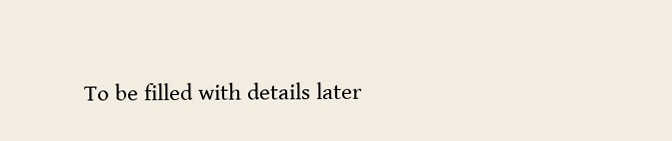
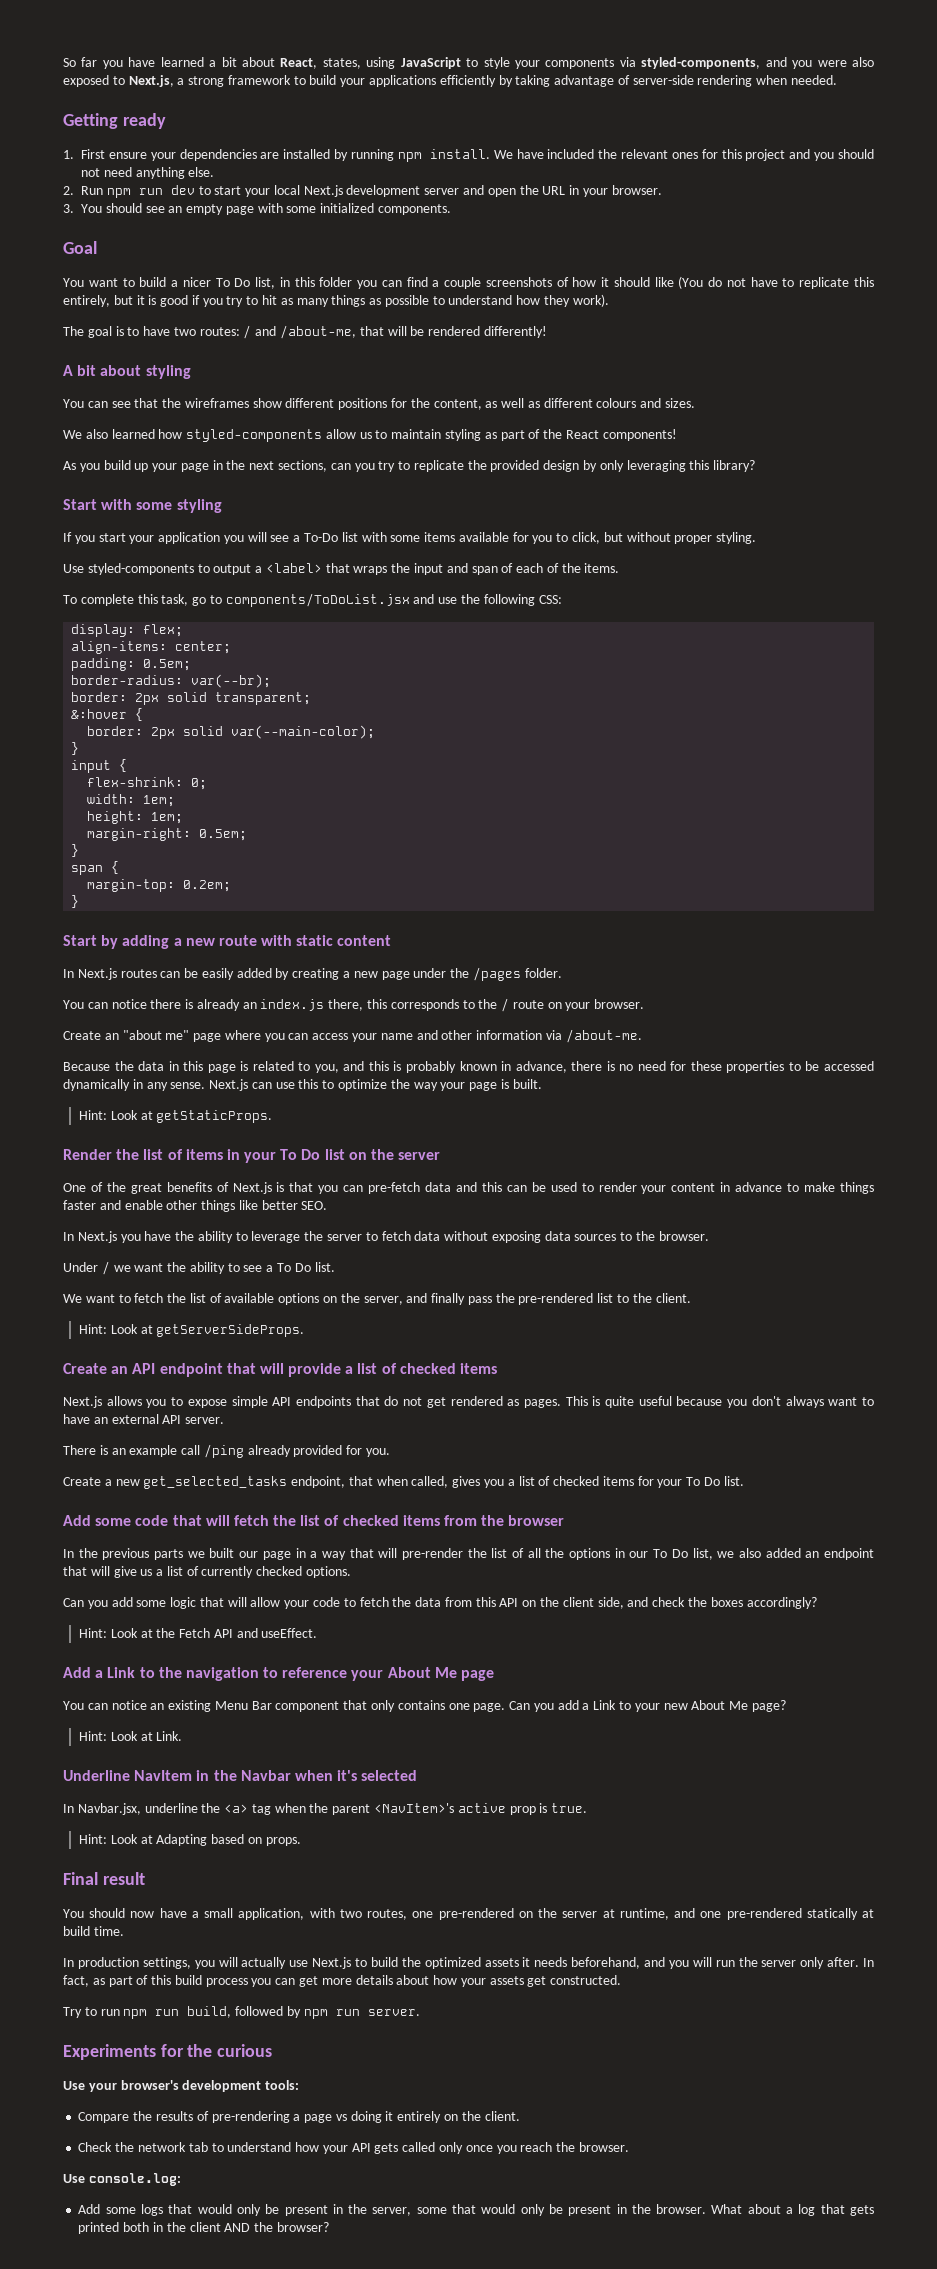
[84,81,364,101] To be filled with details later -> [63,57,875,69] [63,75,838,87] [63,113,166,129] [63,149,875,162] [81,167,215,179] [63,185,662,198] [63,203,452,215] [63,241,97,254] [63,276,874,289] [63,294,609,307] [63,325,547,339] [63,365,191,379] [63,398,696,410] [63,429,677,442] [63,460,756,472] [63,499,222,513] [63,532,757,544] [63,563,620,575] [63,593,562,607] [71,624,184,637] [71,641,232,654] [71,658,192,671] [71,674,272,688] [71,692,312,705] [71,708,144,721] [87,725,376,739] [71,742,80,755] [71,759,128,773] [87,777,208,790] [87,794,176,807] [87,811,184,824] [87,828,248,841] [71,844,80,857] [71,861,120,875] [87,879,232,892] [71,895,80,908] [63,935,392,949] [63,967,562,981] [63,998,645,1012] [63,1029,642,1043] [63,1061,875,1073] [63,1079,542,1091] [79,1110,273,1123] [63,1149,441,1163] [63,1182,874,1194] [63,1200,328,1212] [63,1231,709,1243] [63,1261,335,1275] [63,1293,691,1305] [79,1324,305,1337] [63,1363,498,1377] [63,1396,875,1408] [63,1414,225,1424] [63,1444,391,1458] [63,1476,744,1489] [63,1515,565,1526] [63,1548,875,1560] [63,1566,352,1578] [63,1597,817,1609] [79,1628,318,1638] [63,1667,495,1681] [63,1700,786,1712] [79,1731,183,1741] [63,1770,418,1781] [63,1803,588,1815] [79,1834,301,1846] [63,1872,145,1885] [63,1908,874,1920] [63,1926,124,1936] [63,1957,874,1969] [63,1975,622,1987] [63,2006,420,2019] [63,2044,273,2060] [63,2080,300,2092] [78,2111,520,2123] [78,2142,629,2154] [63,2173,181,2186] [78,2204,874,2216] [78,2222,329,2234] So far you have learned a bit about React, states, using JavaScript to style your components via styled-components, and you were also exposed to Next.js, a strong framework to build your applications efficiently by taking advantage of server-side rendering when needed. // Getting ready // 1. First ensure your dependencies are installed by running npm install. We have included the relevant ones for this project and you should not need anything else. // 2. Run npm run dev to start your local Next.js development server and open the URL in your browser. // 3. You should see an empty page with some initialized components. // Goal // You want to build a nicer To Do list, in this folder you can find a couple screenshots of how it should like (You do not have to replicate this entirely, but it is good if you try to hit as many things as possible to understand how they work). // The goal is to have two routes: / and /about-me, that will be rendered differently! // A bit about styling // You can see that the wireframes show different positions for the content, as well as different colours and sizes. // We also learned how styled-components allow us to maintain styling as part of the React components! // As you build up your page in the next sections, can you try to replicate the provided design by only leveraging this library? // Start with some styling // If you start your application you will see a To-Do list with some items available for you to click, but without proper styling. // Use styled-components to output a <label> that wraps the input and span of each of the items. // To complete this task, go to components/ToDoList.jsx and use the following CSS: // display: flex; // align-items: center; // padding: 0.5em; // border-radius: var(--br); // border: 2px solid transparent; // &:hover { // border: 2px solid var(--main-color); // } // input { // flex-shrink: 0; // width: 1em; // height: 1em; // margin-right: 0.5em; // } // span { // margin-top: 0.2em; // } // Start by adding a new route with static content // In Next.js routes can be easily added by creating a new page under the /pages folder. // You can notice there is already an index.js there, this corresponds to the / route on your browser. // Create an "about me" page where you can access your name and other information via /about-me. // Because the data in this page is related to you, and this is probably known in advance, there is no need for these properties to be accessed dynamically in any sense. Next.js can use this to optimize the way your page is built. // Hint: Look at getStaticProps. // Render the list of items in your To Do list on the server // One of the great benefits of Next.js is that you can pre-fetch data and this can be used to render your content in advance to make things faster and enable other things like better SEO. // In Next.js you have the ability to leverage the server to fetch data without exposing data sources to the browser. // Under / we want the ability to see a To Do list. // We want to fetch the list of available options on the server, and finally pass the pre-rendered list to the client. // Hint: Look at getServerSideProps. // Create an API endpoint that will provide a list of checked items // Next.js allows you to expose simple API endpoints that do not get rendered as pages. This is quite useful because you don't always want to have an external API server. // There is an example call /ping already provided for you. // Create a new get_selected_tasks endpoint, that when called, gives you a list of checked items for your To Do list. // Add some code that will fetch the list of checked items from the browser // In the previous parts we built our page in a way that will pre-render the list of all the options in our To Do list, we also added an endpoint that will give us a list of currently checked options. // Can you add some logic that will allow your code to fetch the data from this API on the client side, and check the boxes accordingly? // Hint: Look at the Fetch API and useEffect. // Add a Link to the navigation to reference your About Me page // You can notice an existing Menu Bar component that only contains one page. Can you add a Link to your new About Me page? // Hint: Look at Link. // Underline NavItem in the Navbar when it's selected // In Navbar.jsx, underline the <a> tag when the parent <NavItem>'s active prop is true. // Hint: Look at Adapting based on props. // Final result // You should now have a small application, with two routes, one pre-rendered on the server at runtime, and one pre-rendered statically at build time. // In production settings, you will actually use Next.js to build the optimized assets it needs beforehand, and you will run the server only after. In fact, as part of this build process you can get more details about how your assets get constructed. // Try to run npm run build, followed by npm run server. // Experiments for the curious // Use your browser's development tools: // Compare the results of pre-rendering a page vs doing it entirely on the client. // Check the network tab to understand how your API gets called only once you reach the browser. // Use console.log: // Add some logs that would only be present in the server, some that would only be present in the browser. What about a log that gets printed both in the client AND the browser?

